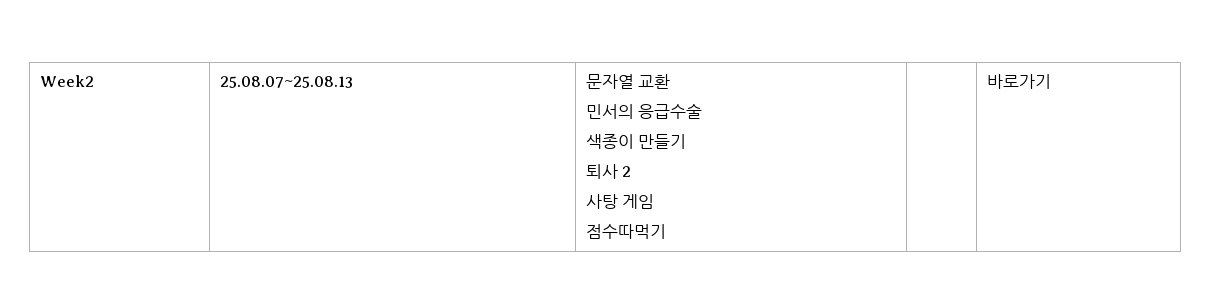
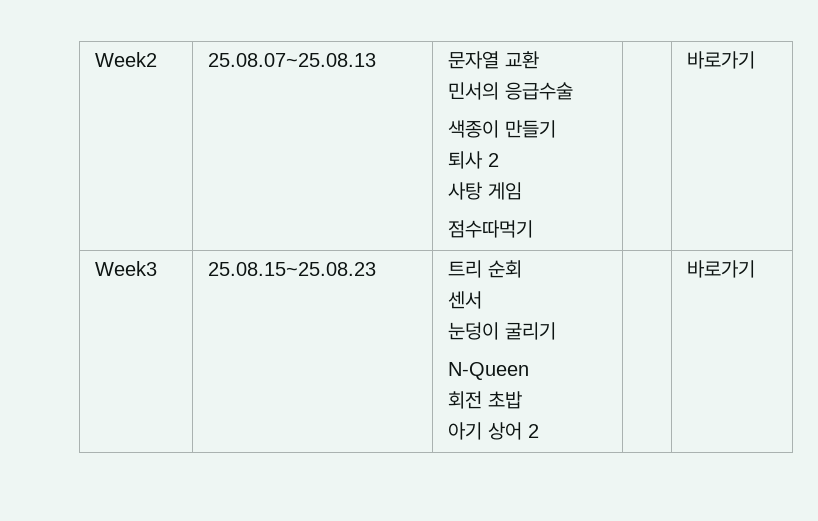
(1051, 81) none -> [94,261,157,276] [207,262,376,276] [447,260,522,278] [447,291,482,309] [447,322,556,340] [447,362,529,380] [447,391,522,409] [447,422,539,440] [686,260,755,278] // Week3 | 25.08.15~25.08.23 | 트리 순회 // 센서 // 눈덩이 굴리기 // N-Queen // 회전 초밥 // 아기 상어 2 | | 바로가기

